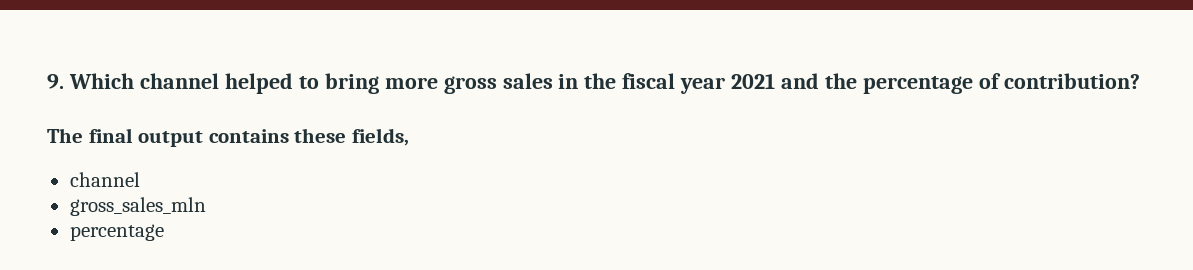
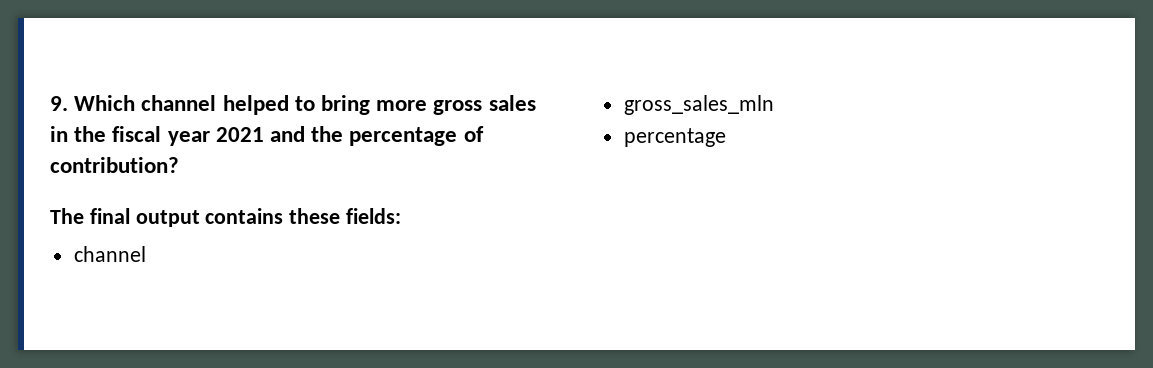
[351,128,409,146] fields, -> [346,208,402,224] fields:

